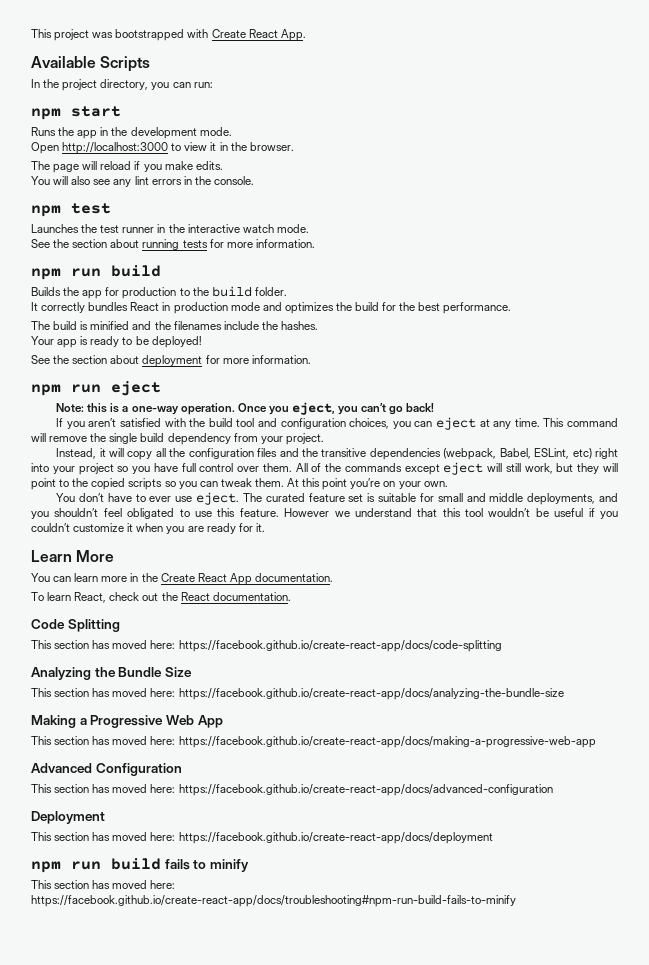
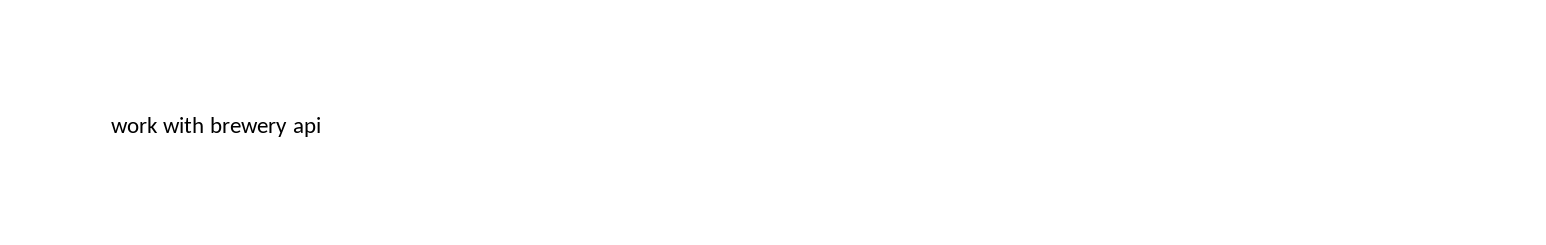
[31,29,306,41] [31,56,151,72] [31,79,213,91] [31,106,121,120] [31,127,232,139] [31,142,294,154] [31,161,223,173] [31,176,254,187] [31,203,111,217] [31,224,309,233] [31,239,315,250] [31,265,161,280] [31,286,287,299] [31,302,512,314] [31,321,318,330] [31,336,202,348] [31,355,311,367] [31,381,161,396] [56,402,435,415] [56,417,619,430] [31,433,324,445] [56,448,619,460] [31,462,619,475] [31,478,448,490] [56,492,619,505] [31,508,619,519] [31,523,265,534] [31,550,115,562] [31,573,333,585] [31,592,291,603] [31,619,120,632] [31,640,502,652] [31,667,192,680] [31,688,564,700] [31,715,223,728] [31,736,596,748] [31,763,182,776] [31,784,553,796] [31,811,105,824] [31,832,493,844] [31,858,249,873] [31,880,176,889] [31,895,516,907] This project was bootstrapped with Create React App. // Available Scripts // In the project directory, you can run: // npm start // Runs the app in the development mode. // Open http://localhost:3000 to view it in the browser. // The page will reload if you make edits. // You will also see any lint errors in the console. // npm test // Launches the test runner in the interactive watch mode. // See the section about running tests for more information. // npm run build // Builds the app for production to the build folder. // It correctly bundles React in production mode and optimizes the build for the best performance. // The build is minified and the filenames include the hashes. // Your app is ready to be deployed! // See the section about deployment for more information. // npm run eject // Note: this is a one-way operation. Once you eject, you can’t go back! // If you aren’t satisfied with the build tool and configuration choices, you can eject at any time. This command will remove the single build dependency from your project. // Instead, it will copy all the configuration files and the transitive dependencies (webpack, Babel, ESLint, etc) right into your project so you have full control over them. All of the commands except eject will still work, but they will point to the copied scripts so you can tweak them. At this point you’re on your own. // You don’t have to ever use eject. The curated feature set is suitable for small and middle deployments, and you shouldn’t feel obligated to use this feature. However we understand that this tool wouldn’t be useful if you couldn’t customize it when you are ready for it. // Learn More // You can learn more in the Create React App documentation. // To learn React, check out the React documentation. // Code Splitting // This section has moved here: https://facebook.github.io/create-react-app/docs/code-splitting // Analyzing the Bundle Size // This section has moved here: https://facebook.github.io/create-react-app/docs/analyzing-the-bundle-size // Making a Progressive Web App // This section has moved here: https://facebook.github.io/create-react-app/docs/making-a-progressive-web-app // Advanced Configuration // This section has moved here: https://facebook.github.io/create-react-app/docs/advanced-configuration // Deployment // This section has moved here: https://facebook.github.io/create-react-app/docs/deployment // npm run build fails to minify // This section has moved here: https://facebook.github.io/create-react-app/docs/troubleshooting#npm-run-build-fails-to-minify -> [111,117,321,137] work with brewery api

